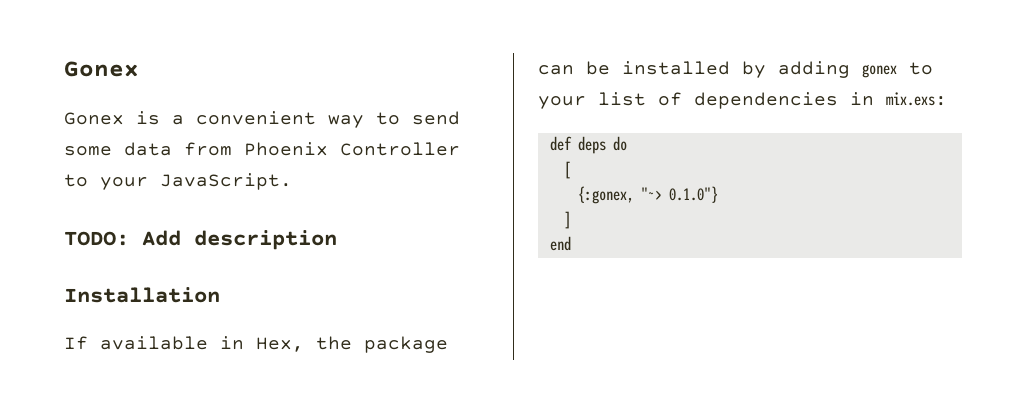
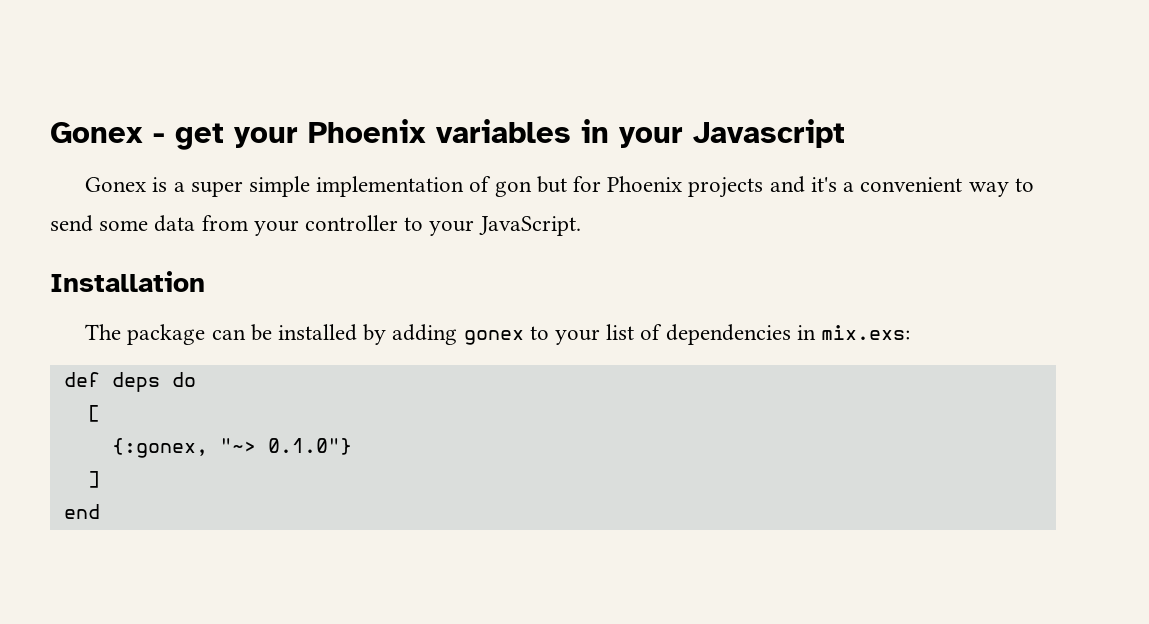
[64,61,139,77] [64,111,160,125] Gonex // Gonex is -> [50,119,845,150] [85,176,837,198] Gonex - get your Phoenix variables in your Javascript // Gonex is a super simple implementation of gon but for Phoenix projects and it's
[244,142,460,156] Phoenix Controller -> [253,215,399,236] your controller
[64,230,337,250] [64,287,220,303] [64,336,352,352] TODO: Add description // Installation // If available in Hex, the -> [50,271,205,292] [85,324,122,340] Installation // The

